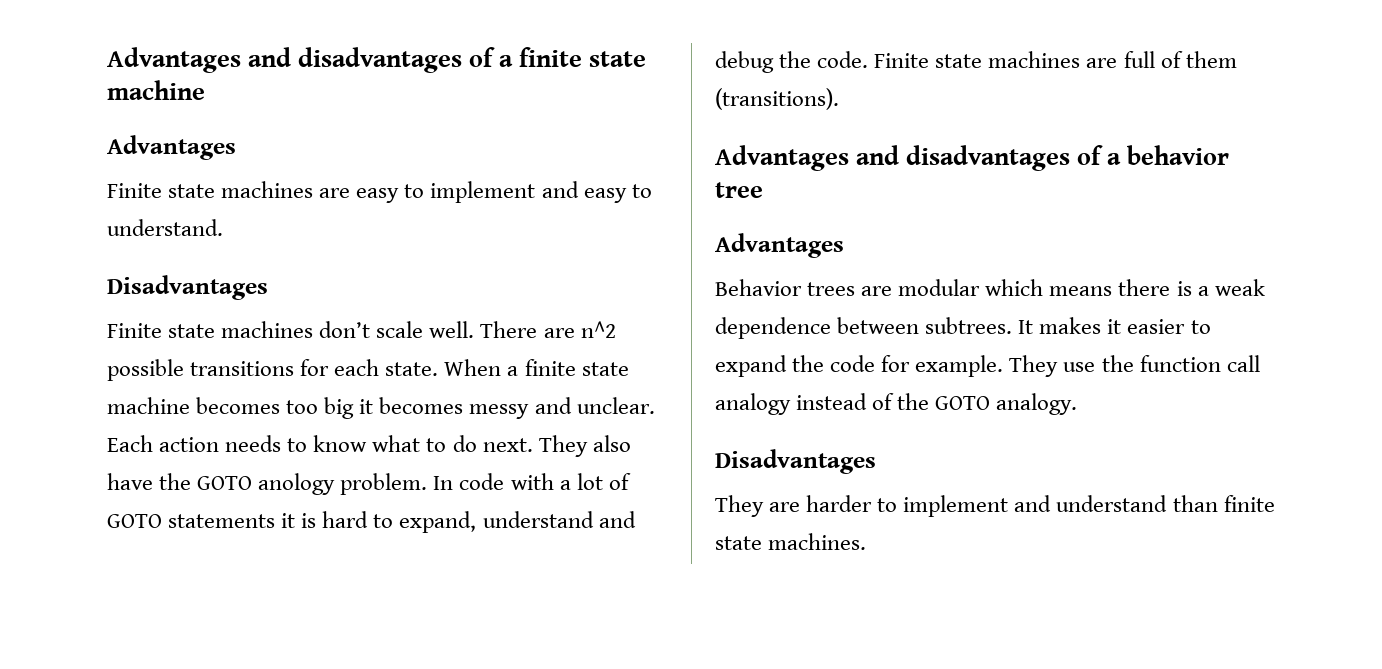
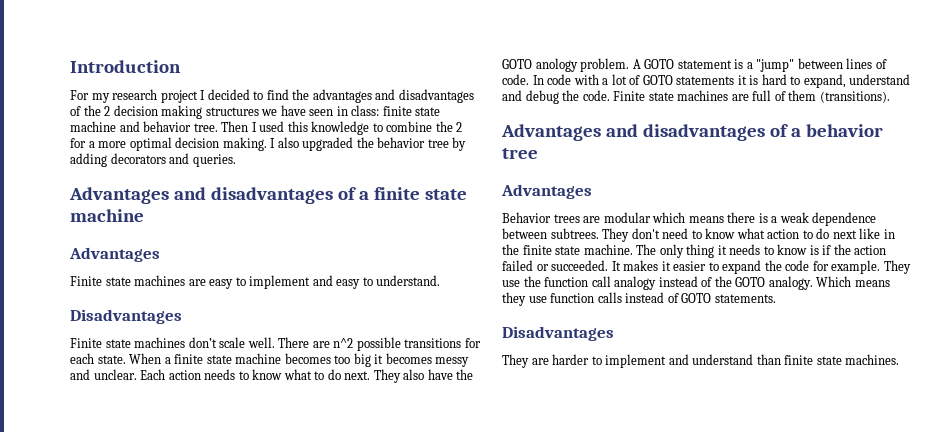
(107, 60) none -> [70,60,181,73] [70,89,474,103] [70,105,441,119] [70,121,463,135] [70,137,467,151] [70,153,236,167] Introduction // For my research project I decided to find the advantages and disadvantages of the 2 decision making structures we have seen in class: finite state machine and behavior tree. Then I used this knowledge to combine the 2 for a more optimal decision making. I also upgraded the behavior tree by adding decorators and queries. //
(428, 484) none -> [632,58,887,72] [502,74,529,85] A GOTO statement is a "jump" between lines of code.
(1013, 325) none -> [602,228,895,242] [502,244,887,258] [502,260,609,271] They don't need to know what action to do next like in the finite state machine. The only thing it needs to know is if the action failed or succeeded.
(1078, 404) none -> [816,276,890,287] [502,292,776,306] Which means they use function calls instead of GOTO statements.

